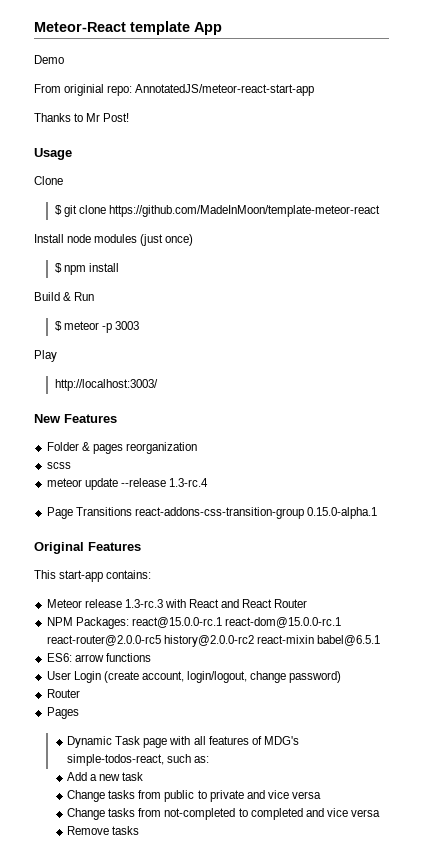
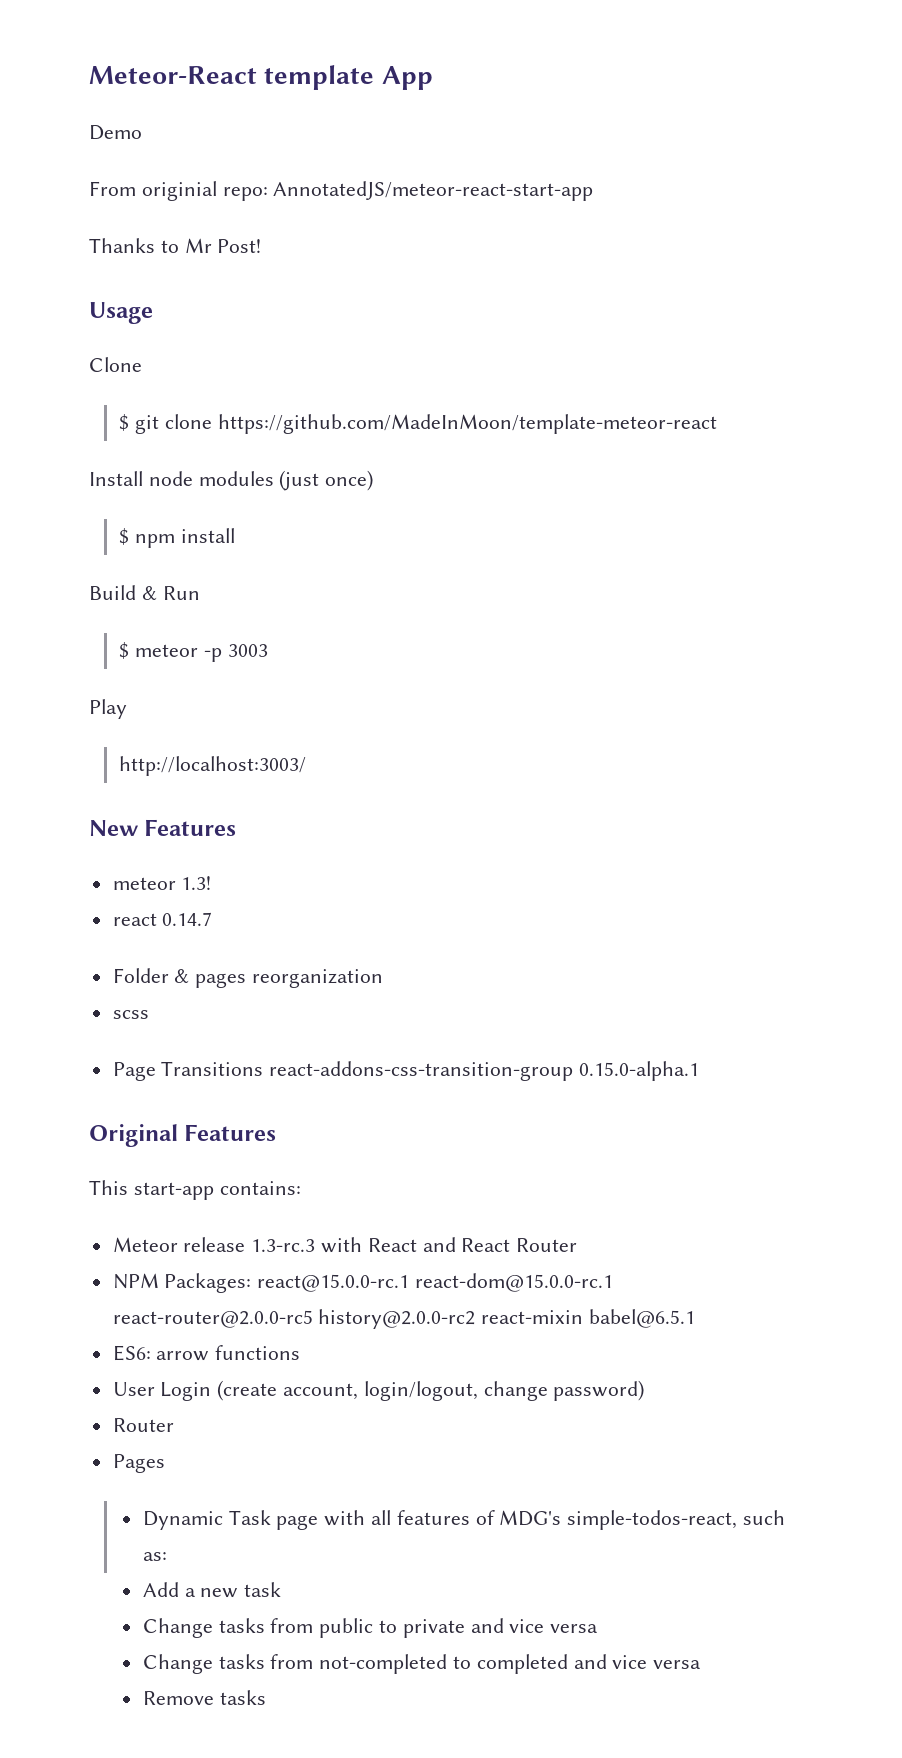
(117, 418) none -> [112,876,212,890] [112,912,213,926] // meteor 1.3! // react 0.14.7
[46,478,208,490] // meteor update --release 1.3-rc.4 -> (149, 1014) none

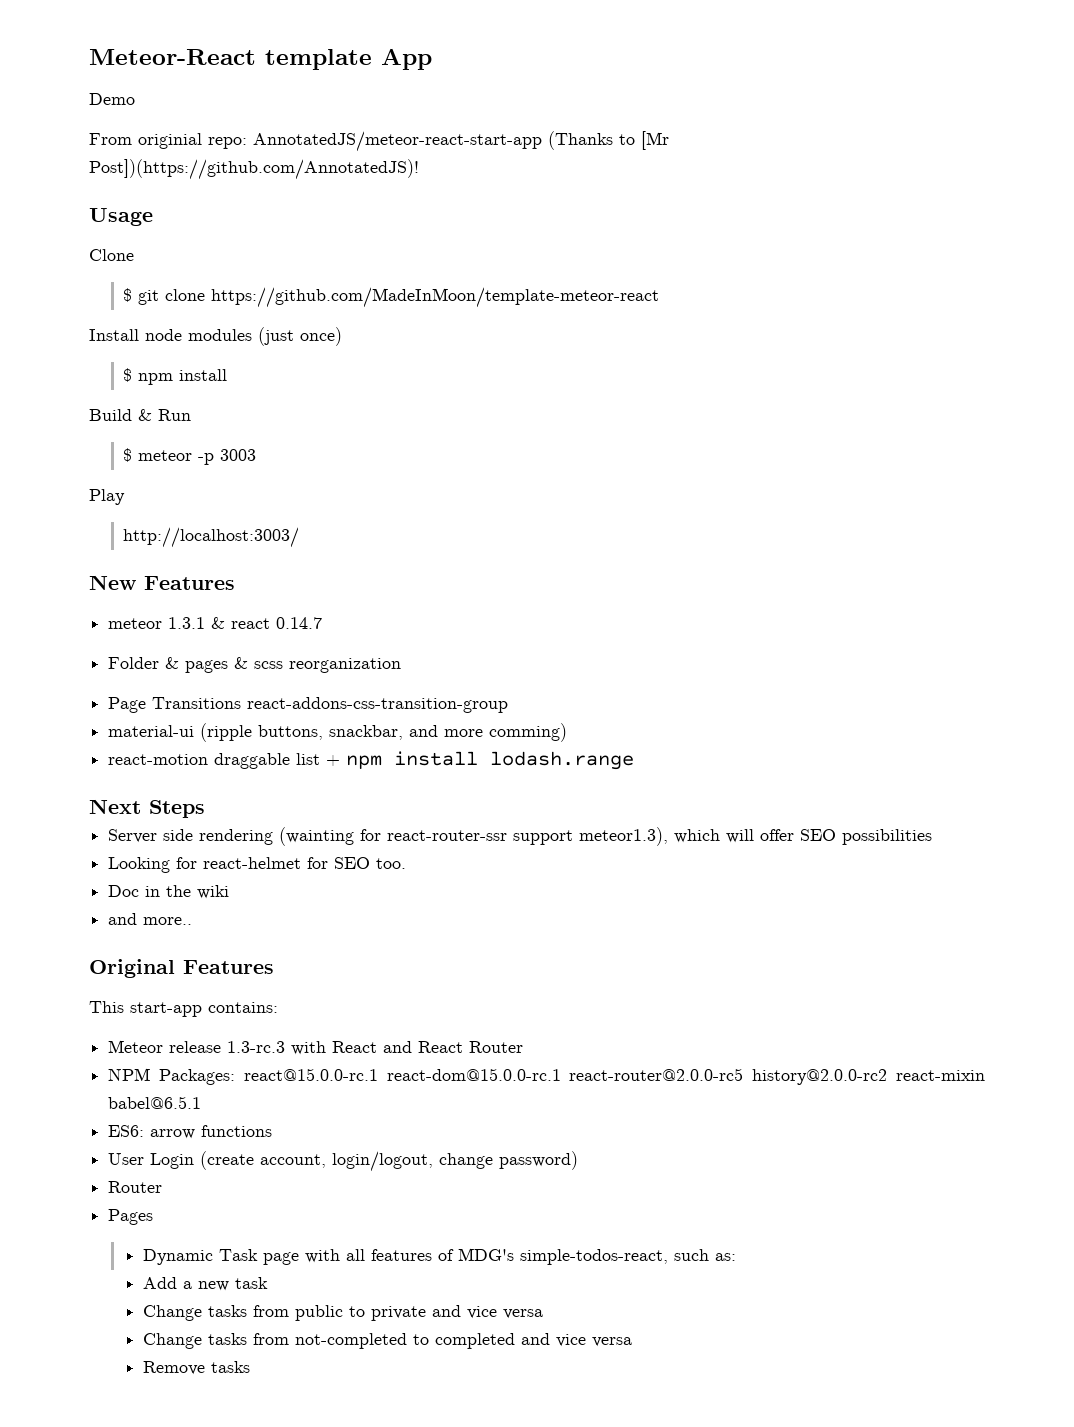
[89,238,262,253] // Thanks to Mr Post! -> [548,131,669,150] [89,159,419,180] (Thanks to [Mr Post])(https://github.com/AnnotatedJS)!
[181,876,212,890] 1.3! // -> [168,617,226,629] 1.3.1 &
(247, 980) none -> [234,657,284,669] & scss
[112,1010,149,1019] // scss -> (402, 665) none
[579,1061,700,1081] 0.15.0-alpha.1 -> [108,723,568,742] [108,751,635,770] [89,799,205,818] [108,827,933,846] [108,857,407,873] [108,885,230,899] [108,913,193,925] // material-ui (ripple buttons, snackbar, and more comming) // react-motion draggable list + npm install lodash.range // Next Steps // Server side rendering (wainting for react-router-ssr support meteor1.3), which will offer SEO possibilities // Looking for react-helmet for SEO too. // Doc in the wiki // and more..

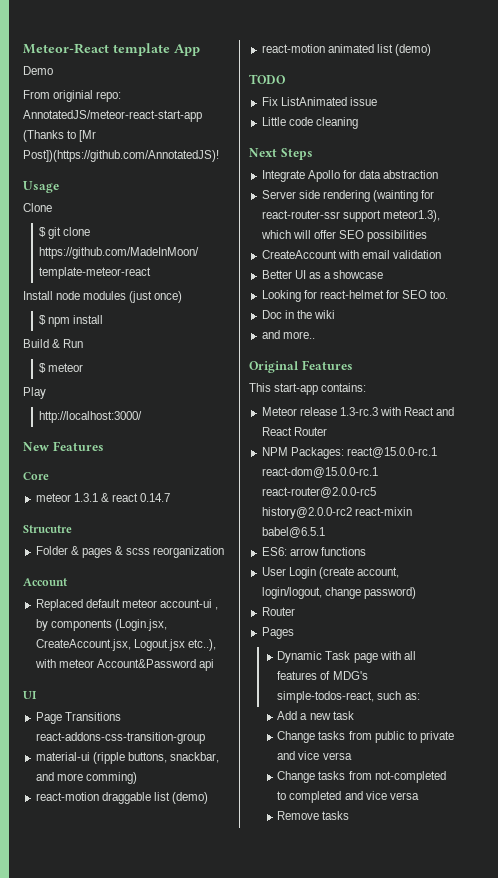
[198,449,257,465] -p 3003 -> (83, 367) none
[123,527,300,548] http://localhost:3003/ -> [38,411,142,423] http://localhost:3000/
(235, 583) none -> [23,472,49,480] // Core
(323, 623) none -> [23,525,72,533] // Strucutre
(402, 665) none -> [23,578,68,586] [35,599,219,611] [35,619,167,631] [35,639,216,651] [34,659,214,671] [23,691,37,699] // Account // Replaced default meteor account-ui , by components (Login.jsx, CreateAccount.jsx, Logout.jsx etc..), with meteor Account&Password api // UI
[326,751,635,770] [89,799,205,818] + npm install lodash.range // Next Steps -> [171,792,208,804] [261,44,431,56] [249,74,286,84] [261,97,377,106] [261,117,358,129] [249,148,313,160] [261,170,439,182] (demo) // react-motion animated list (demo) // TODO // Fix ListAnimated issue // Little code cleaning // Next Steps // Integrate Apollo for data abstraction
(933, 837) none -> [261,250,441,259] [261,270,384,279] // CreateAccount with email validation // Better UI as a showcase

